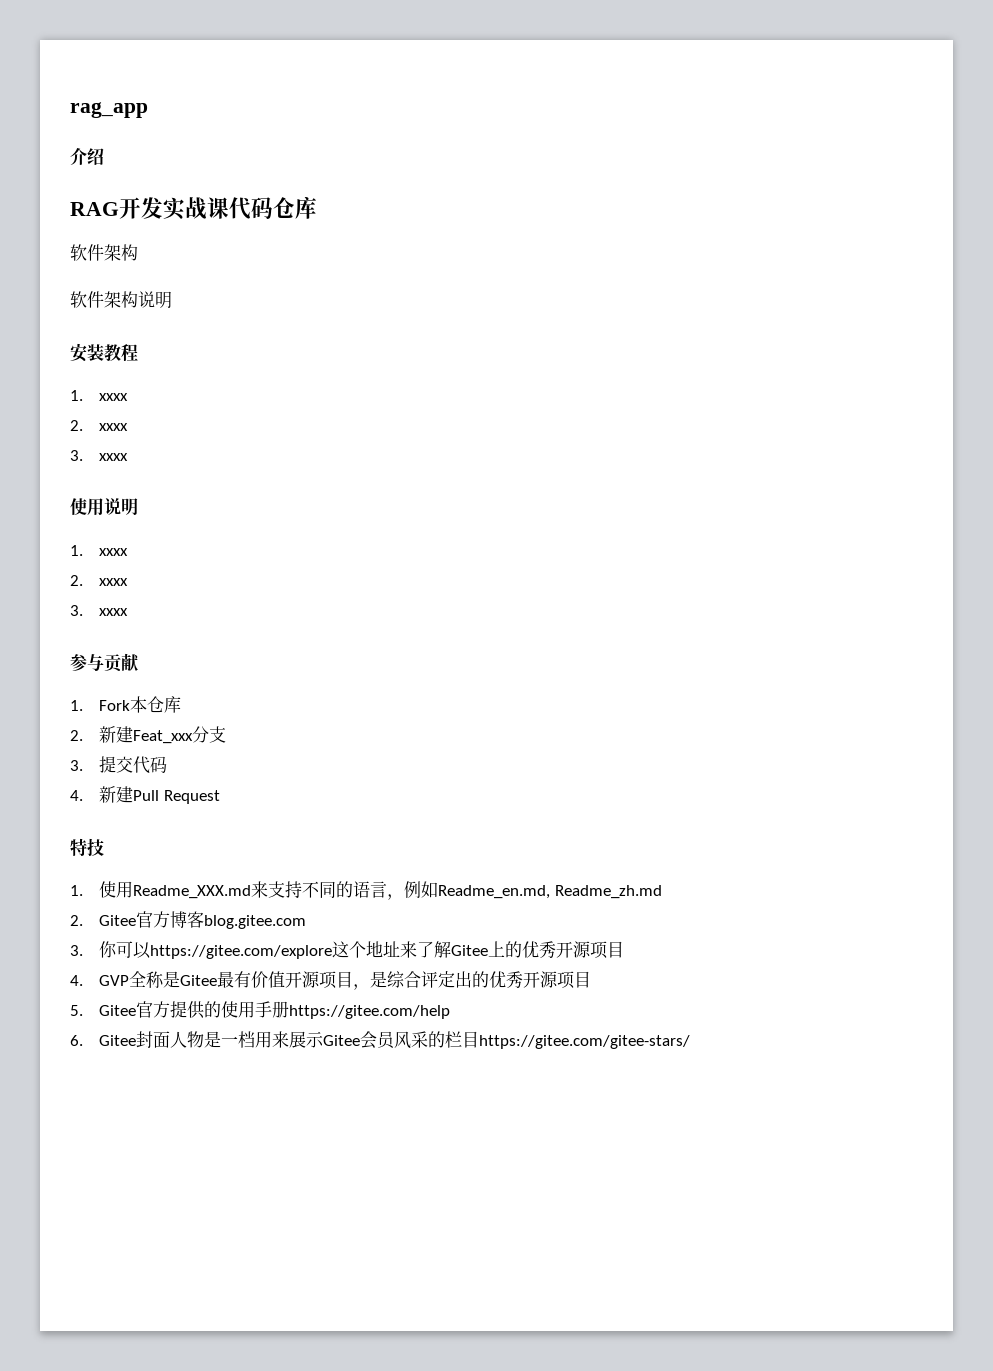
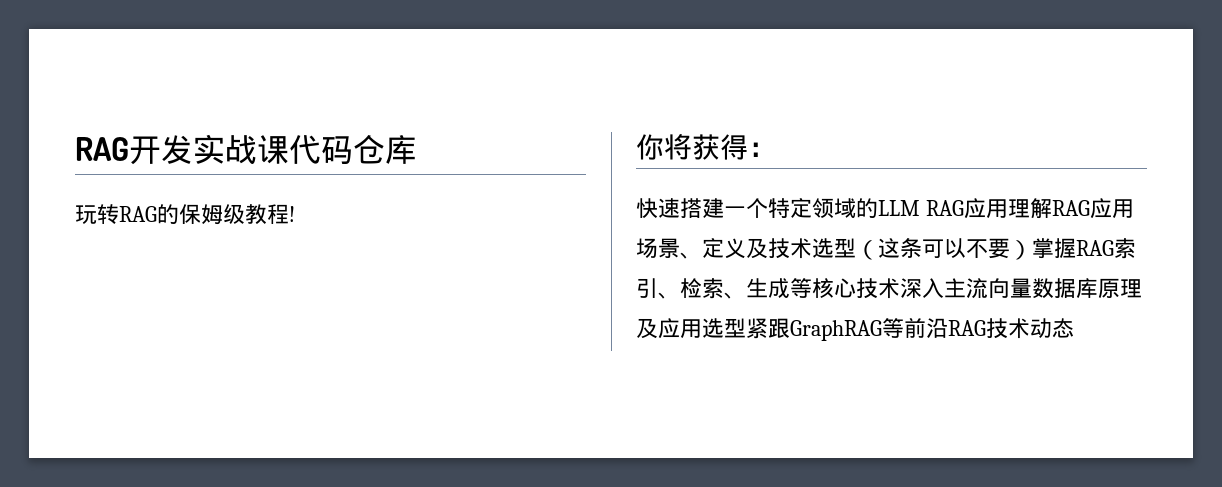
[70,102,148,118] [70,148,104,165] rag_app // 介绍 // -> (75, 149) none
[70,244,138,261] [70,291,172,309] [70,343,138,362] [70,390,129,401] [70,420,129,431] [70,450,129,461] [70,498,138,516] [70,545,129,556] [70,575,129,586] [70,605,129,616] [70,653,139,673] [70,696,182,713] [70,726,227,744] [70,756,168,774] [70,786,220,804] [70,838,104,856] [70,881,662,900] [70,911,307,929] [70,941,625,959] [70,971,592,990] [70,1001,451,1019] [70,1031,691,1049] 软件架构 // 软件架构说明 // 安装教程 // 1. xxxx // 2. xxxx // 3. xxxx // 使用说明 // 1. xxxx // 2. xxxx // 3. xxxx // 参与贡献 // 1. Fork本仓库 // 2.新建Feat_xxx分支 // 3.提交代码 // 4.新建Pull Request // 特技 // 1.使用Readme_XXX.md来支持不同的语言，例如Readme_en.md, Readme_zh.md // 2. Gitee官方博客blog.gitee.com // 3.你可以https://gitee.com/explore这个地址来了解Gitee上的优秀开源项目 // 4. GVP全称是Gitee最有价值开源项目，是综合评定出的优秀开源项目 // 5. Gitee官方提供的使用手册https://gitee.com/help // 6. Gitee封面人物是一档用来展示Gitee会员风采的栏目https://gitee.com/gitee-stars/ -> [75,204,295,225] [636,134,776,160] [636,198,1134,219] [636,238,1136,260] [636,278,1142,299] [636,317,1074,341] 玩转RAG的保姆级教程! // 你将获得： // 快速搭建一个特定领域的LLM RAG应用理解RAG应用场景、定义及技术选型（这条可以不要）掌握RAG索引、检索、生成等核心技术深入主流向量数据库原理及应用选型紧跟GraphRAG等前沿RAG技术动态

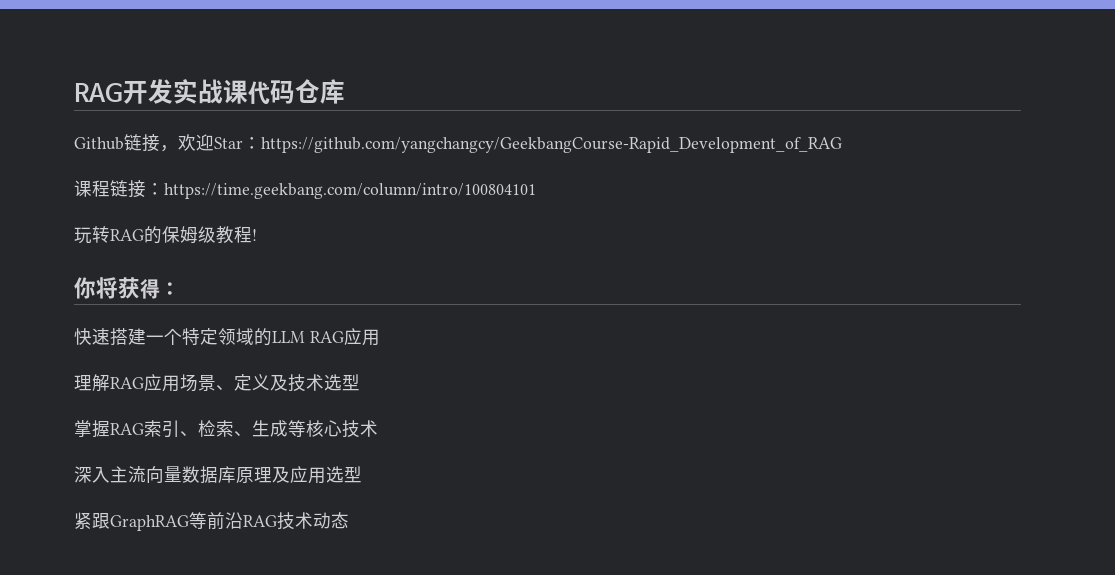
(417, 149) none -> [74,134,842,153] [74,180,536,199] // Github链接，欢迎Star：https://github.com/yangchangcy/GeekbangCourse-Rapid_Development_of_RAG // 课程链接：https://time.geekbang.com/column/intro/100804101
(1008, 208) none -> (380, 337) //
[856,238,1032,260] （这条可以不要） -> (360, 382) //
(900, 288) none -> (378, 428) //
(746, 328) none -> (362, 474) //

